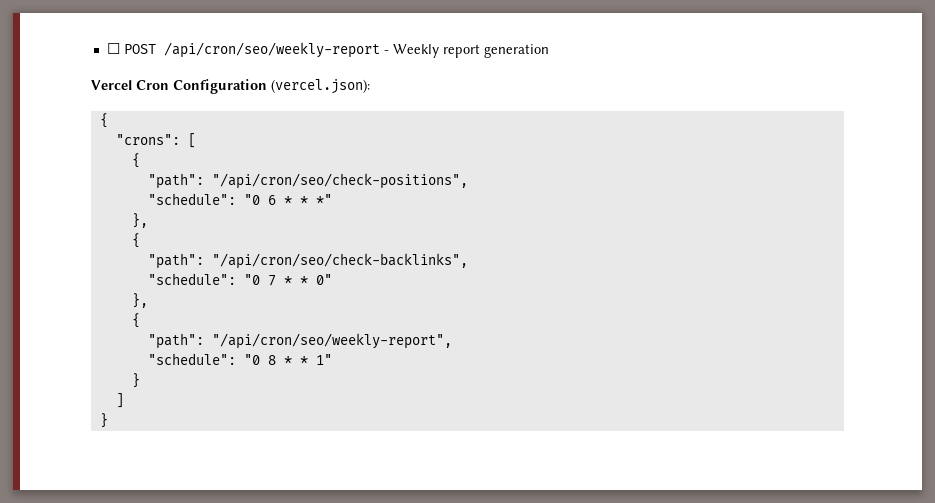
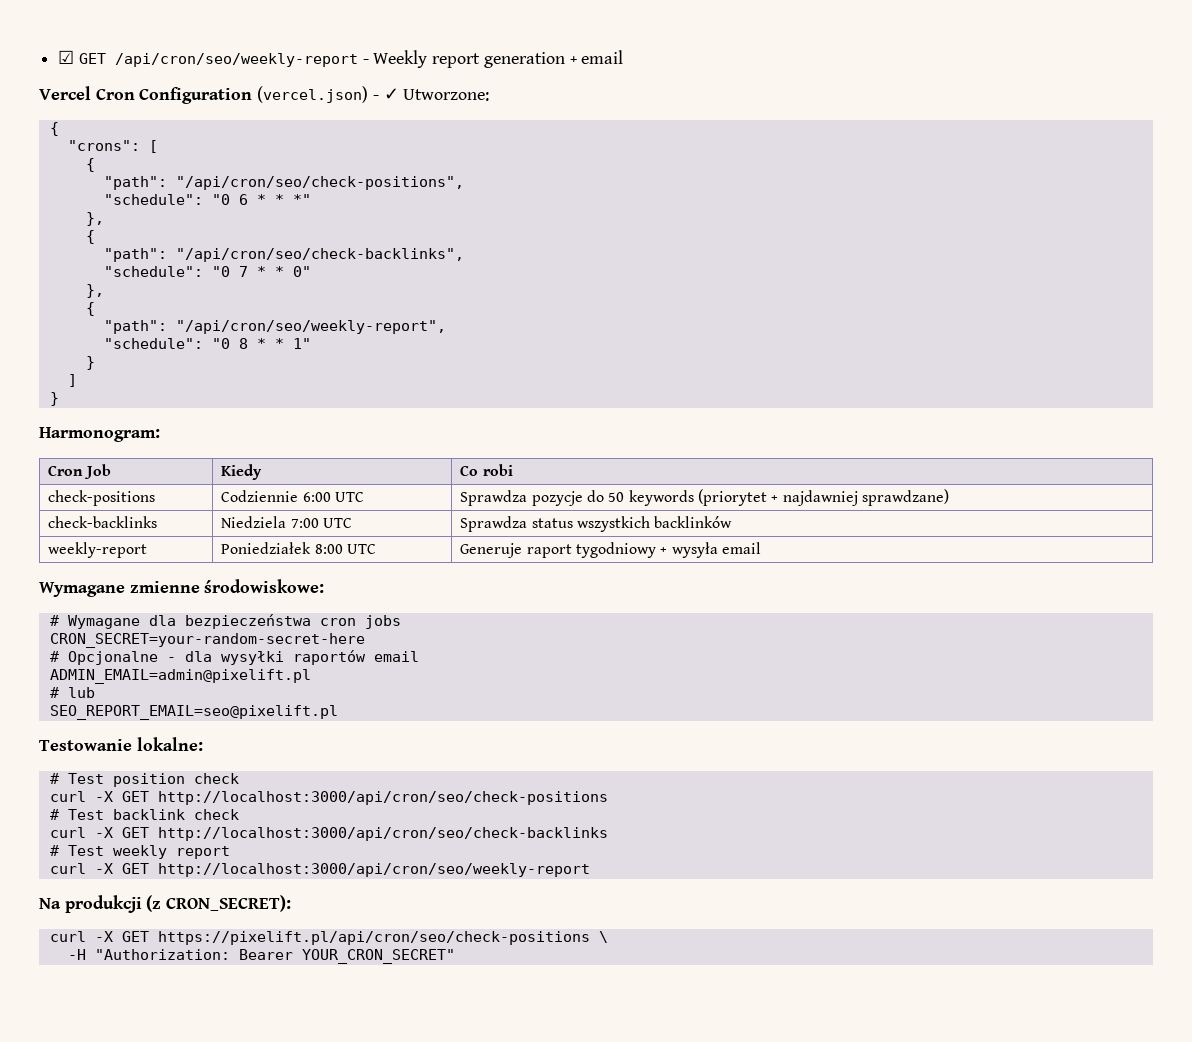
[106,43,156,54] ☐ POST -> [58,50,106,64] ☑ GET
(549, 51) none -> [569,50,624,64] + email
[271,79,370,94] (vercel.json): -> [257,86,490,103] (vercel.json) - ✓ Utworzone:
(108, 420) none -> [39,427,160,442] [48,464,111,479] [221,464,263,480] [460,464,513,476] [48,490,156,506] [221,490,365,502] [460,489,949,506] [48,516,158,528] [221,516,353,528] [460,516,733,532] [48,542,148,558] [221,542,377,554] [460,542,761,558] [39,579,325,597] [49,614,401,629] [49,633,365,648] [49,650,419,665] [49,669,311,684] [49,687,95,698] [49,705,338,720] [39,737,203,751] [49,773,239,787] [49,791,608,805] [49,809,239,820] [49,827,608,841] [49,845,230,859] [49,863,590,877] [39,895,292,913] [49,931,608,945] [67,949,455,964] // Harmonogram: // Cron Job | Kiedy | Co robi // check-positions | Codziennie 6:00 UTC | Sprawdza pozycje do 50 keywords (priorytet + najdawniej sprawdzane) // check-backlinks | Niedziela 7:00 UTC | Sprawdza status wszystkich backlinków // weekly-report | Poniedziałek 8:00 UTC | Generuje raport tygodniowy + wysyła email // Wymagane zmienne środowiskowe: // # Wymagane dla bezpieczeństwa cron jobs // CRON_SECRET=your-random-secret-here // # Opcjonalne - dla wysyłki raportów email // ADMIN_EMAIL=admin@pixelift.pl // # lub // SEO_REPORT_EMAIL=seo@pixelift.pl // Testowanie lokalne: // # Test position check // curl -X GET http://localhost:3000/api/cron/seo/check-positions // # Test backlink check // curl -X GET http://localhost:3000/api/cron/seo/check-backlinks // # Test weekly report // curl -X GET http://localhost:3000/api/cron/seo/weekly-report // Na produkcji (z CRON_SECRET): // curl -X GET https://pixelift.pl/api/cron/seo/check-positions \ // -H "Authorization: Bearer YOUR_CRON_SECRET"

